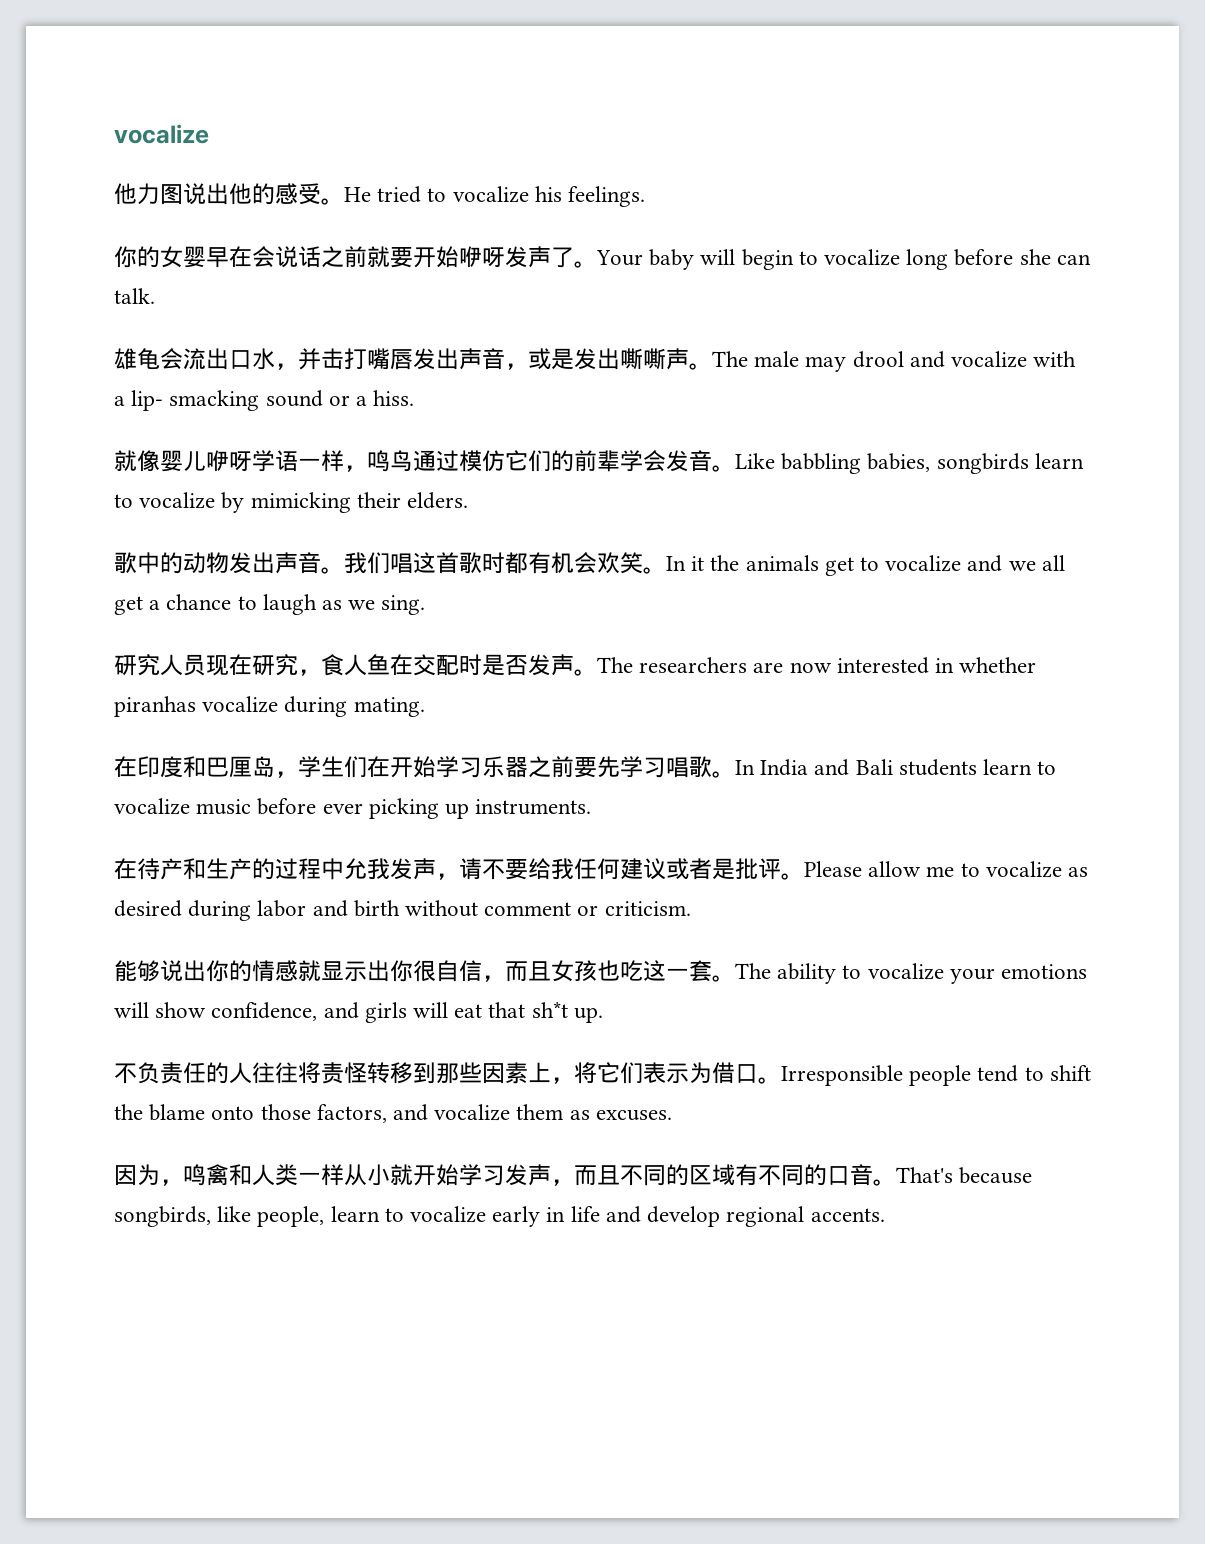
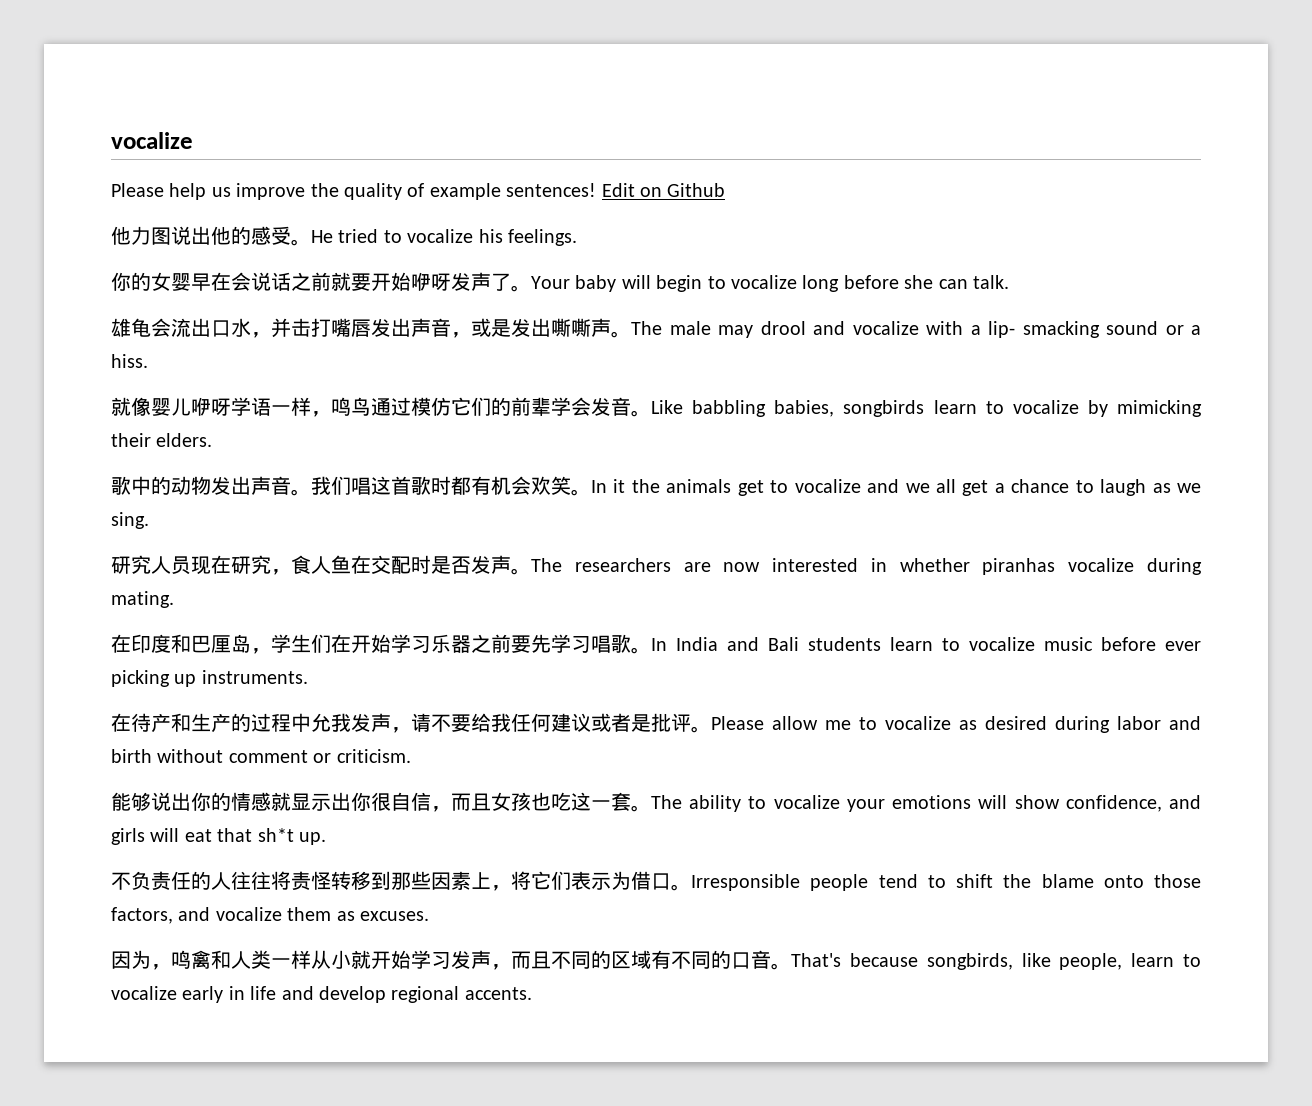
[114,124,209,144] vocalize -> [111,132,193,149] [111,183,726,200] vocalize // Please help us improve the quality of example sentences! Edit on Github

